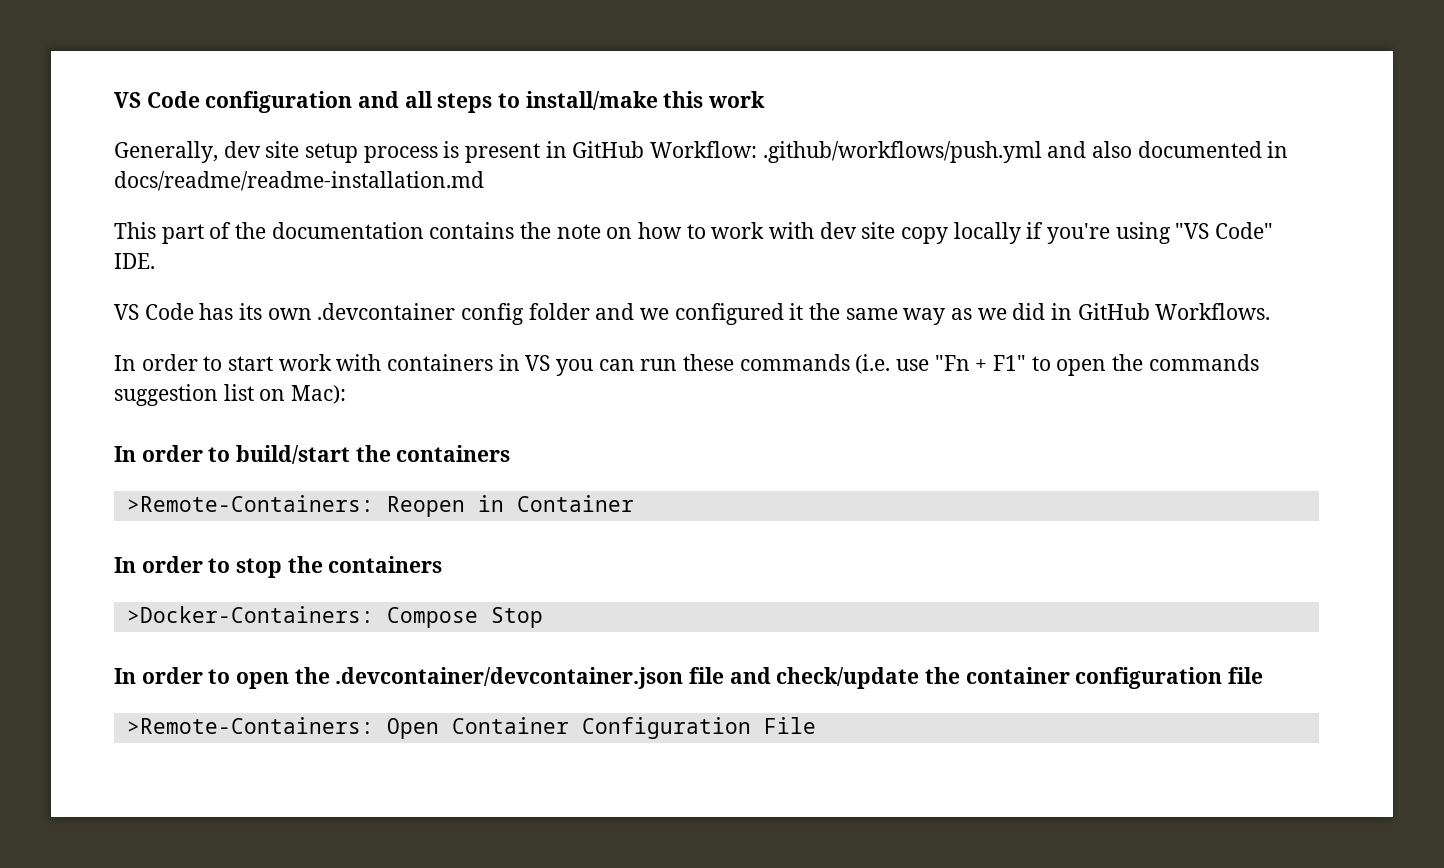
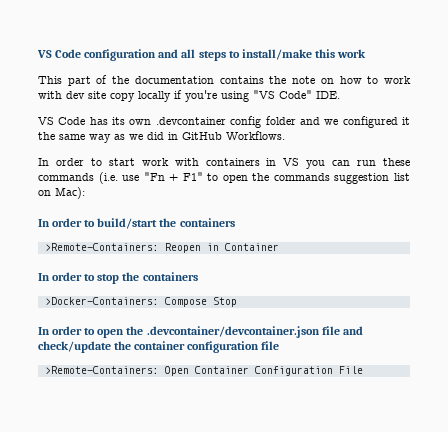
[114,141,1289,163] [114,171,484,191] // Generally, dev site setup process is present in GitHub Workflow: .github/workflows/push.yml and also documented in docs/readme/readme-installation.md -> (366, 53) none

